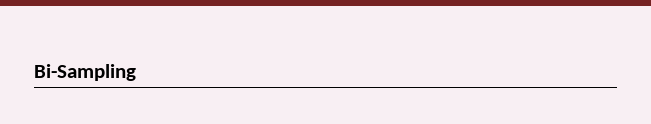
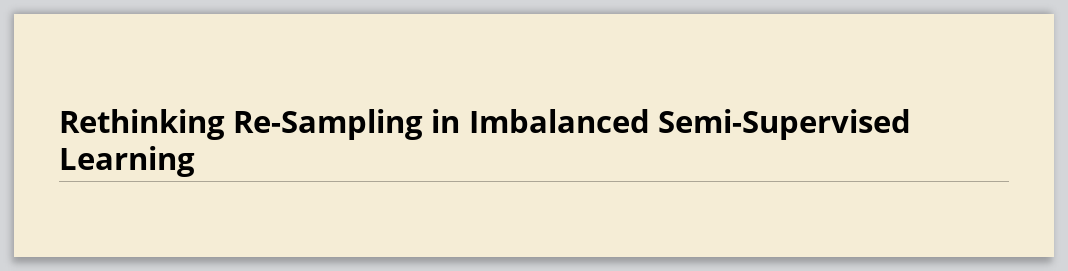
[34,64,136,81] Bi-Sampling -> [59,109,911,140] [59,146,195,177] Rethinking Re-Sampling in Imbalanced Semi-Supervised Learning

